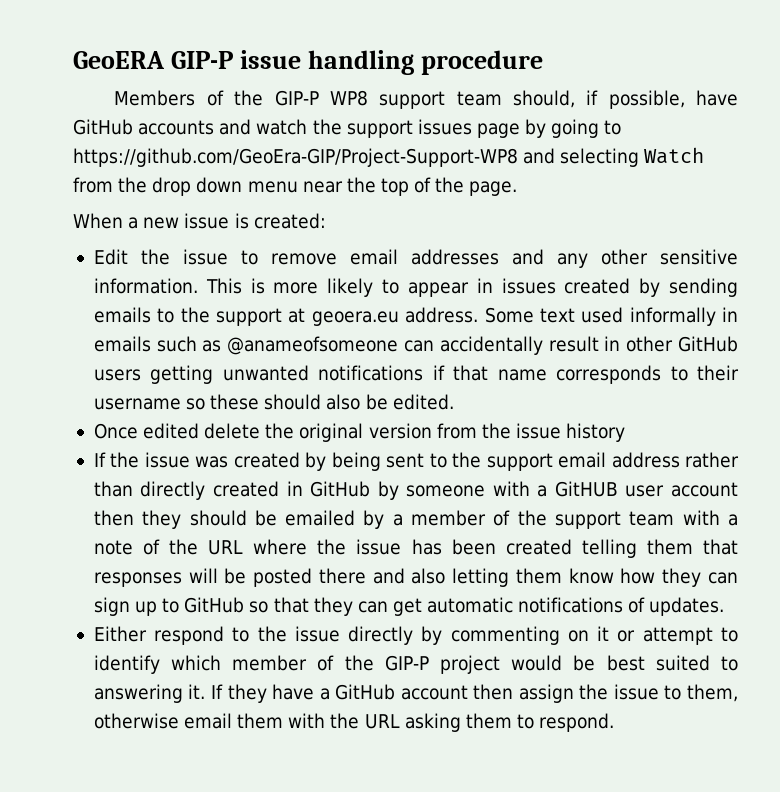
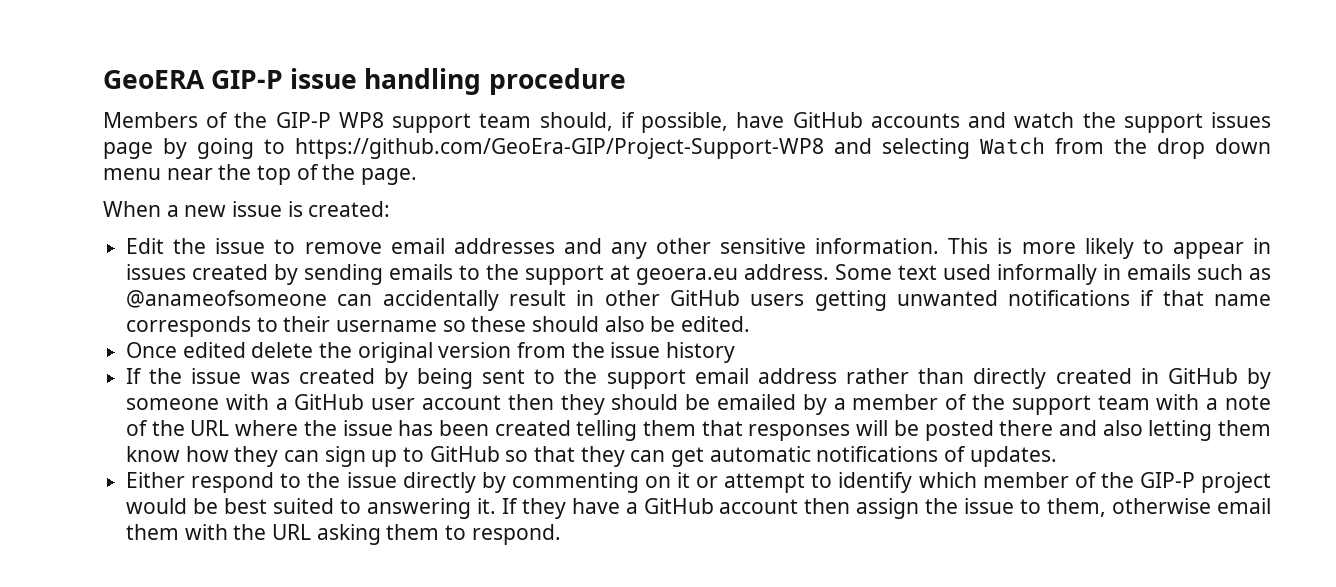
[554,481,618,497] GitHUB -> [294,394,365,410] GitHub

